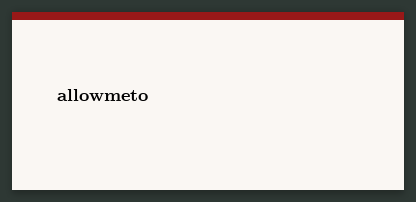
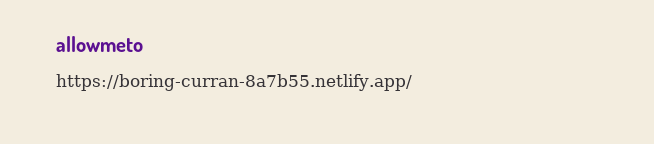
(148, 95) none -> [56,74,412,91] // https://boring-curran-8a7b55.netlify.app/

